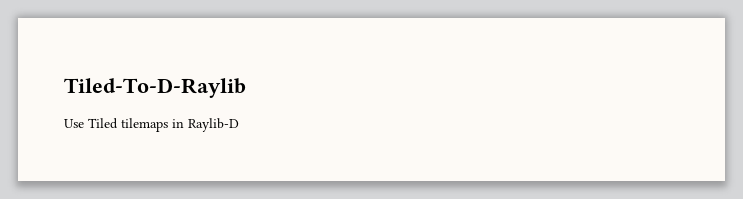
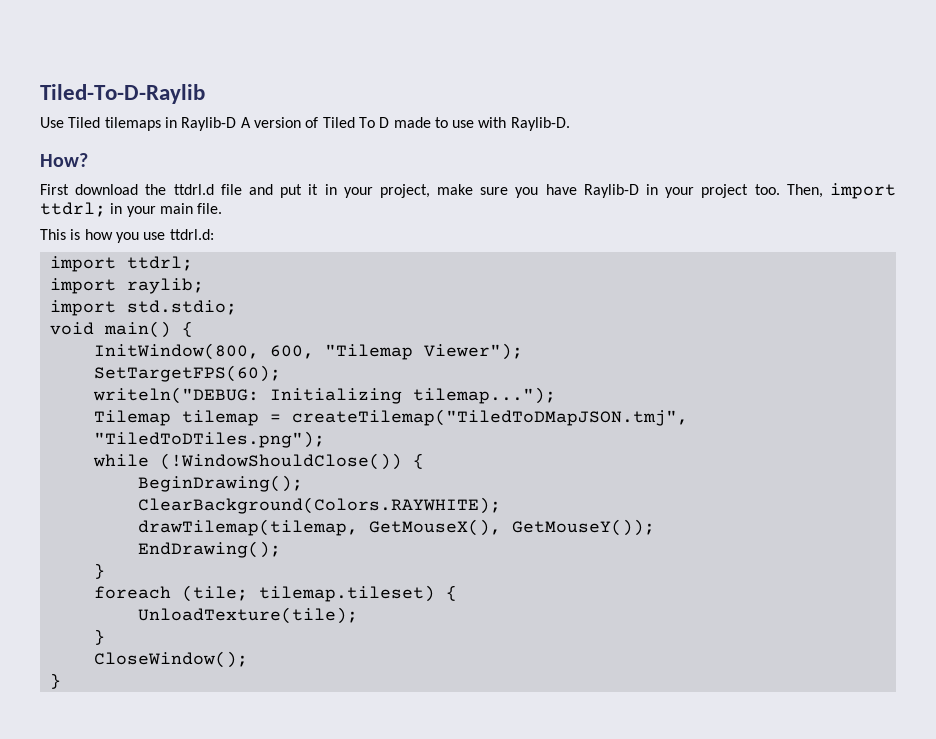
(239, 125) none -> [240,117,570,131] [40,153,88,167] [40,183,896,199] [40,202,223,217] [40,229,214,243] [49,256,193,272] [49,278,204,294] [49,300,237,316] [49,321,193,338] [93,343,523,360] [93,365,281,382] [92,387,556,404] [93,409,688,426] [93,431,325,448] [92,453,424,470] [137,475,303,492] [137,497,501,514] [137,519,655,536] [137,541,281,558] [93,563,105,579] [93,585,457,602] [137,607,358,624] [93,629,105,645] [93,651,248,668] [49,673,61,689] A version of Tiled To D made to use with Raylib-D. // How? // First download the ttdrl.d file and put it in your project, make sure you have Raylib-D in your project too. Then, import ttdrl; in your main file. // This is how you use ttdrl.d: // import ttdrl; // import raylib; // import std.stdio; // void main() { // InitWindow(800, 600, "Tilemap Viewer"); // SetTargetFPS(60); // writeln("DEBUG: Initializing tilemap..."); // Tilemap tilemap = createTilemap("TiledToDMapJSON.tmj", "TiledToDTiles.png"); // while (!WindowShouldClose()) { // BeginDrawing(); // ClearBackground(Colors.RAYWHITE); // drawTilemap(tilemap, GetMouseX(), GetMouseY()); // EndDrawing(); // } // foreach (tile; tilemap.tileset) { // UnloadTexture(tile); // } // CloseWindow(); // }

